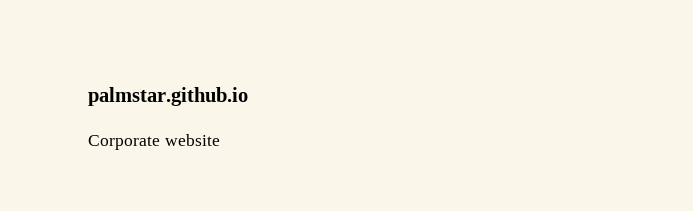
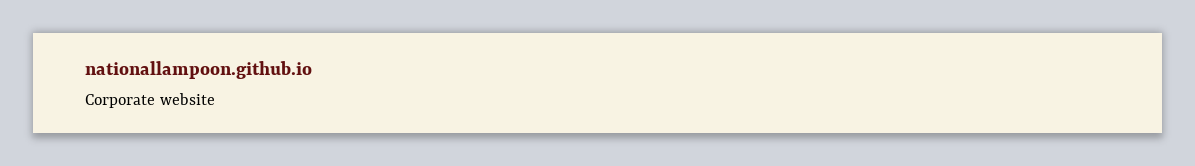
[88,87,248,106] palmstar.github.io -> [85,61,312,79] nationallampoon.github.io

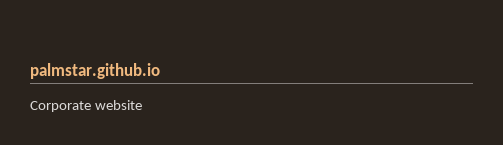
[85,61,312,79] nationallampoon.github.io -> [30,63,160,79] palmstar.github.io

